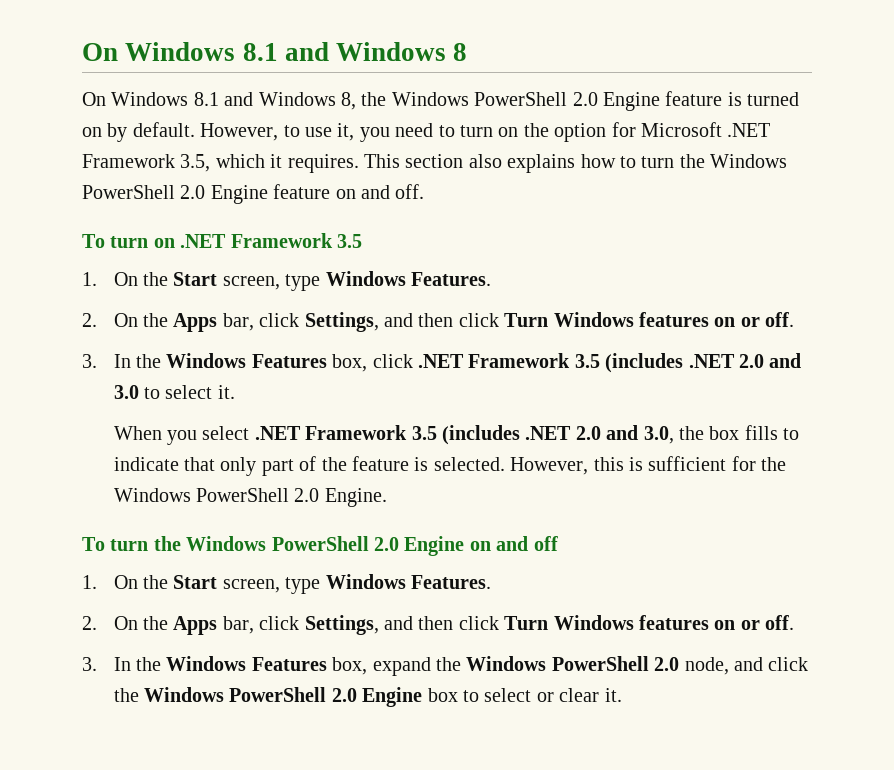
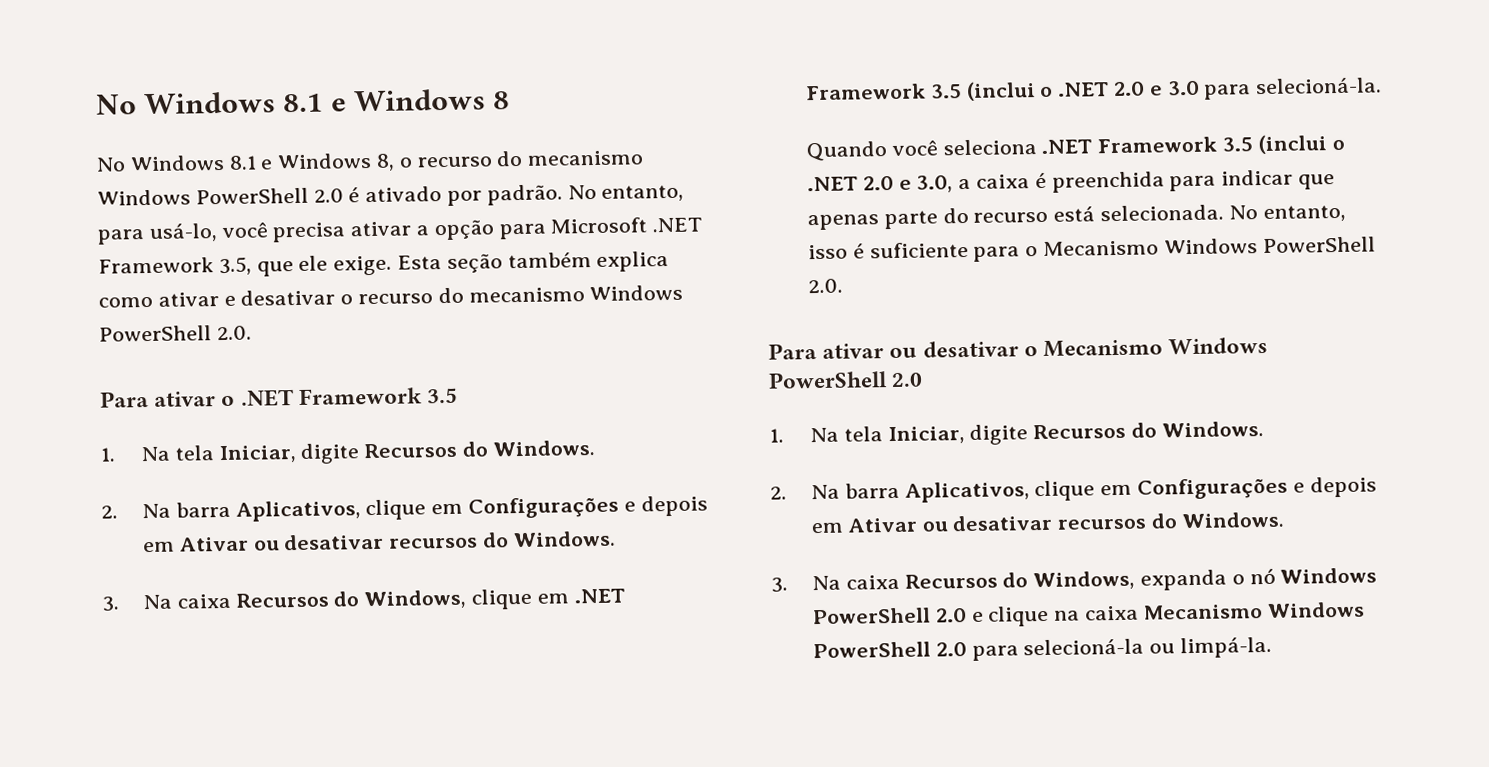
[82,42,329,61] On Windows 8.1 and -> [96,91,347,115] No Windows 8.1 e
[82,92,254,106] On Windows 8.1 and -> [96,154,274,172] No Windows 8.1 e
[361,91,800,111] [82,122,771,142] [82,154,788,173] [82,184,425,204] [82,233,362,248] [82,271,491,291] [82,312,795,332] [82,353,802,373] [113,385,235,399] [113,425,800,445] [113,456,787,476] [113,488,387,507] [82,536,558,556] [82,574,491,594] [82,615,795,635] [82,656,809,676] [113,687,622,707] the Windows PowerShell 2.0 Engine feature is turned on by default. However, to use it, you need to turn on the option for Microsoft .NET Framework 3.5, which it requires. This section also explains how to turn the Windows PowerShell 2.0 Engine feature on and off. // To turn on .NET Framework 3.5 // 1. On the Start screen, type Windows Features. // 2. On the Apps bar, click Settings, and then click Turn Windows features on or off. // 3. In the Windows Features box, click .NET Framework 3.5 (includes .NET 2.0 and 3.0 to select it. // When you select .NET Framework 3.5 (includes .NET 2.0 and 3.0, the box fills to indicate that only part of the feature is selected. However, this is sufficient for the Windows PowerShell 2.0 Engine. // To turn the Windows PowerShell 2.0 Engine on and off // 1. On the Start screen, type Windows Features. // 2. On the Apps bar, click Settings, and then click Turn Windows features on or off. // 3. In the Windows Features box, expand the Windows PowerShell 2.0 node, and click the Windows PowerShell 2.0 Engine box to select or clear it. -> [398,150,645,168] [97,184,685,206] [97,217,703,245] [98,250,670,277] [98,284,684,308] [99,325,252,342] [100,387,459,408] [100,440,595,464] [101,495,708,522] [142,530,616,553] [102,588,625,612] [804,77,1383,101] [805,134,1345,162] [806,169,1335,193] [806,204,1346,231] [807,236,1376,262] [807,278,843,294] [768,336,1269,360] [768,371,924,389] [769,421,1264,445] [770,476,1377,503] [810,511,1284,534] [771,567,1378,593] [812,601,1365,627] [812,636,1272,661] o recurso do mecanismo Windows PowerShell 2.0 é ativado por padrão. No entanto, para usá-lo, você precisa ativar a opção para Microsoft .NET Framework 3.5, que ele exige. Esta seção também explica como ativar e desativar o recurso do mecanismo Windows PowerShell 2.0. // Para ativar o .NET Framework 3.5 // 1. Na tela Iniciar, digite Recursos do Windows. // 2. Na barra Aplicativos, clique em Configurações e depois em Ativar ou desativar recursos do Windows. // 3. Na caixa Recursos do Windows, clique em .NET Framework 3.5 (inclui o .NET 2.0 e 3.0 para selecioná-la. // Quando você seleciona .NET Framework 3.5 (inclui o .NET 2.0 e 3.0, a caixa é preenchida para indicar que apenas parte do recurso está selecionada. No entanto, isso é suficiente para o Mecanismo Windows PowerShell 2.0. // Para ativar ou desativar o Mecanismo Windows PowerShell 2.0 // 1. Na tela Iniciar, digite Recursos do Windows. // 2. Na barra Aplicativos, clique em Configurações e depois em Ativar ou desativar recursos do Windows. // 3. Na caixa Recursos do Windows, expanda o nó Windows PowerShell 2.0 e clique na caixa Mecanismo Windows PowerShell 2.0 para selecioná-la ou limpá-la.

